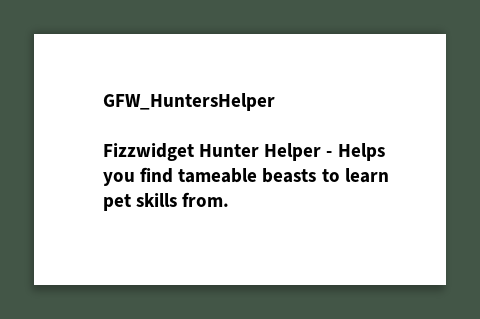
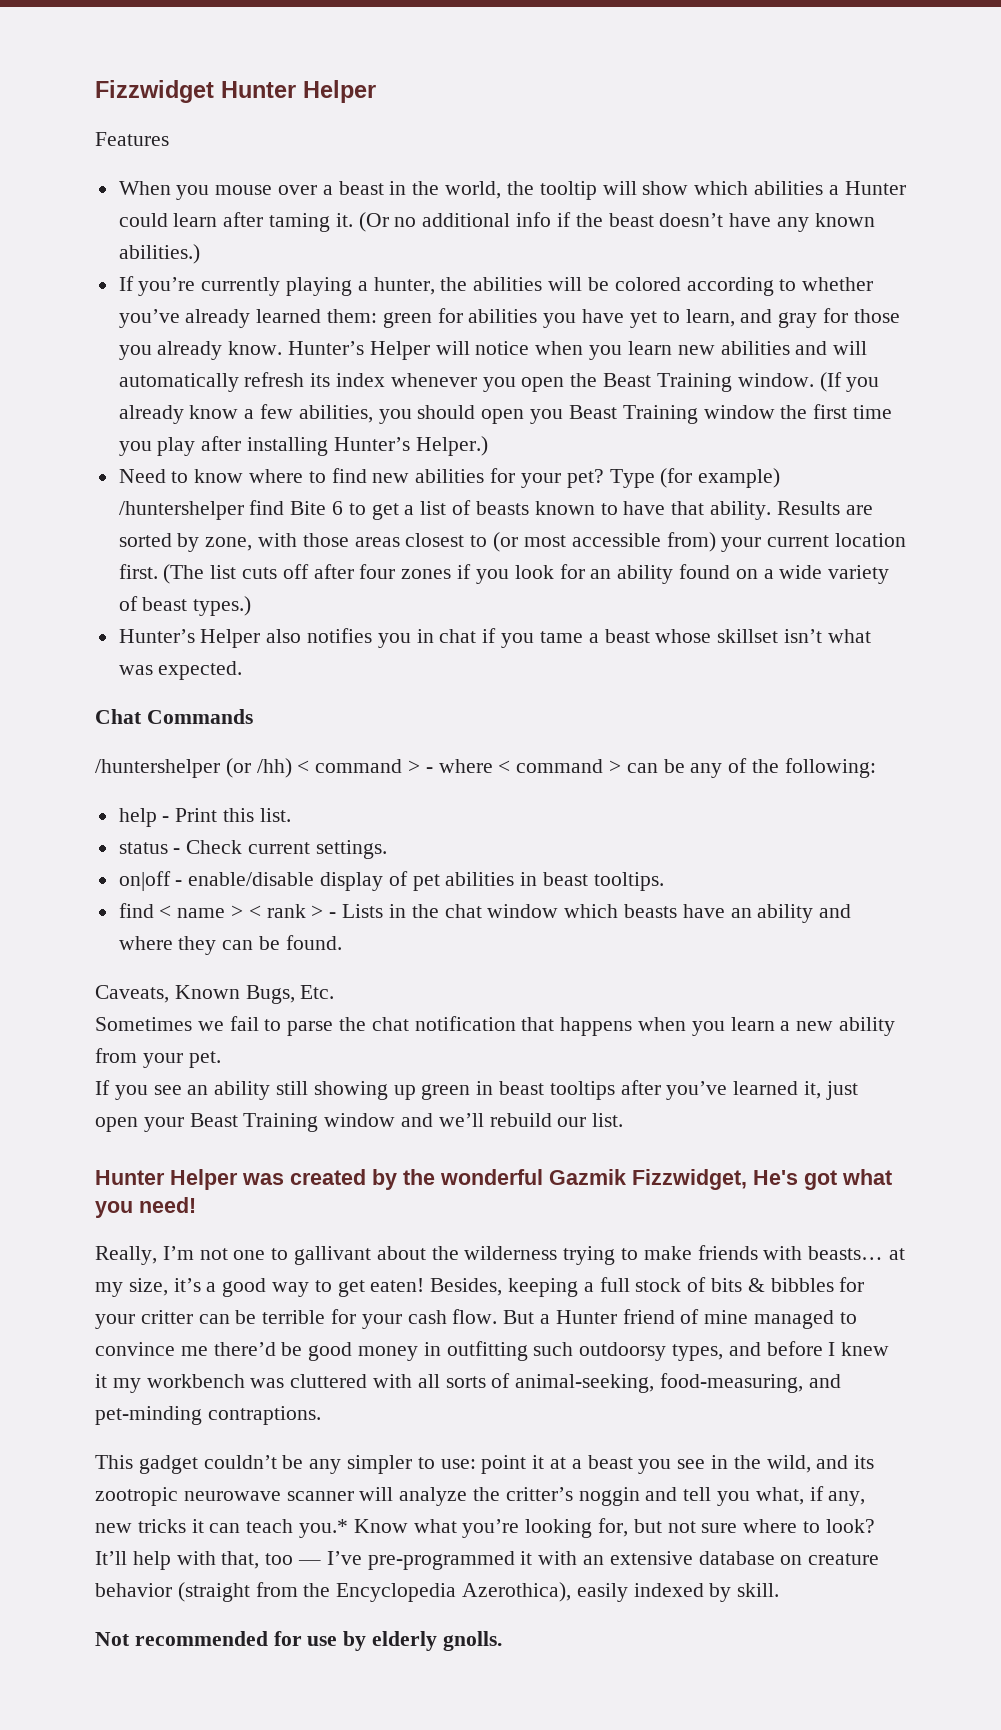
[103,93,275,111] GFW_HuntersHelper // -> (95, 91) none
[326,143,385,161] [103,167,389,186] [103,192,230,211] - Helps you find tameable beasts to learn pet skills from. -> [95,132,169,146] [118,181,906,200] [118,212,875,232] [118,244,200,264] [118,276,874,296] [118,308,900,328] [118,341,868,360] [118,372,880,392] [118,404,892,424] [118,436,488,456] [118,468,781,488] [118,500,873,520] [118,532,906,552] [118,564,890,584] [118,596,252,616] [118,628,871,648] [118,661,243,680] [95,709,253,724] [95,758,876,778] [118,808,291,827] [118,840,387,859] [118,871,664,891] [118,903,852,923] [118,935,342,955] [95,985,335,1004] [95,1016,896,1036] [95,1048,221,1068] [95,1080,858,1100] [95,1113,624,1132] [95,1169,892,1190] [95,1197,196,1218] [95,1245,906,1265] [95,1277,865,1297] [95,1309,857,1329] [95,1341,890,1361] [95,1373,841,1393] [95,1406,321,1425] [95,1455,875,1474] [95,1486,866,1506] [95,1518,875,1538] [95,1551,880,1570] [95,1582,780,1602] [95,1631,502,1651] // Features // When you mouse over a beast in the world, the tooltip will show which abilities a Hunter could learn after taming it. (Or no additional info if the beast doesn’t have any known abilities.) // If you’re currently playing a hunter, the abilities will be colored according to whether you’ve already learned them: green for abilities you have yet to learn, and gray for those you already know. Hunter’s Helper will notice when you learn new abilities and will automatically refresh its index whenever you open the Beast Training window. (If you already know a few abilities, you should open you Beast Training window the first time you play after installing Hunter’s Helper.) // Need to know where to find new abilities for your pet? Type (for example) /huntershelper find Bite 6 to get a list of beasts known to have that ability. Results are sorted by zone, with those areas closest to (or most accessible from) your current location first. (The list cuts off after four zones if you look for an ability found on a wide variety of beast types.) // Hunter’s Helper also notifies you in chat if you tame a beast whose skillset isn’t what was expected. // Chat Commands // /huntershelper (or /hh) < command > - where < command > can be any of the following: // help - Print this list. // status - Check current settings. // on|off - enable/disable display of pet abilities in beast tooltips. // find < name > < rank > - Lists in the chat window which beasts have an ability and where they can be found. // Caveats, Known Bugs, Etc. // Sometimes we fail to parse the chat notification that happens when you learn a new ability from your pet. // If you see an ability still showing up green in beast tooltips after you’ve learned it, just open your Beast Training window and we’ll rebuild our list. // Hunter Helper was created by the wonderful Gazmik Fizzwidget, He's got what you need! // Really, I’m not one to gallivant about the wilderness trying to make friends with beasts… at my size, it’s a good way to get eaten! Besides, keeping a full stock of bits & bibbles for your critter can be terrible for your cash flow. But a Hunter friend of mine managed to convince me there’d be good money in outfitting such outdoorsy types, and before I knew it my workbench was cluttered with all sorts of animal-seeking, food-measuring, and pet-minding contraptions. // This gadget couldn’t be any simpler to use: point it at a beast you see in the wild, and its zootropic neurowave scanner will analyze the critter’s noggin and tell you what, if any, new tricks it can teach you.* Know what you’re looking for, but not sure where to look? It’ll help with that, too — I’ve pre-programmed it with an extensive database on creature behavior (straight from the Encyclopedia Azerothica), easily indexed by skill. // Not recommended for use by elderly gnolls.

